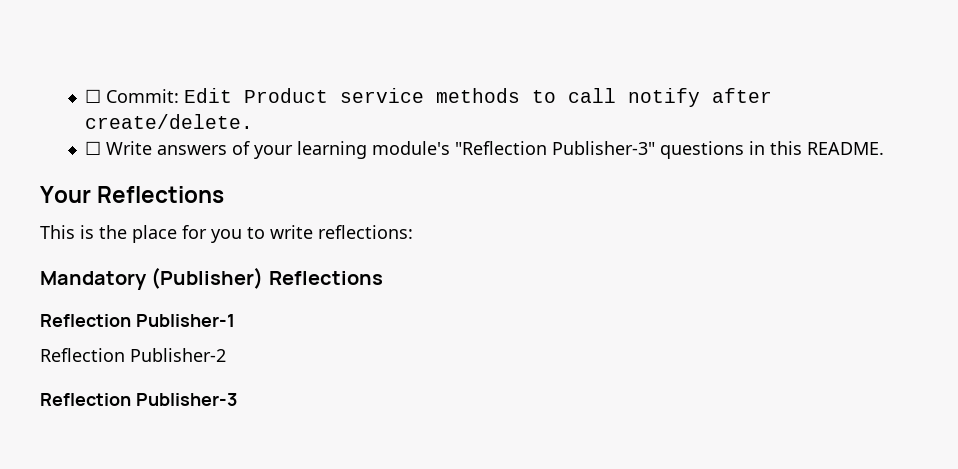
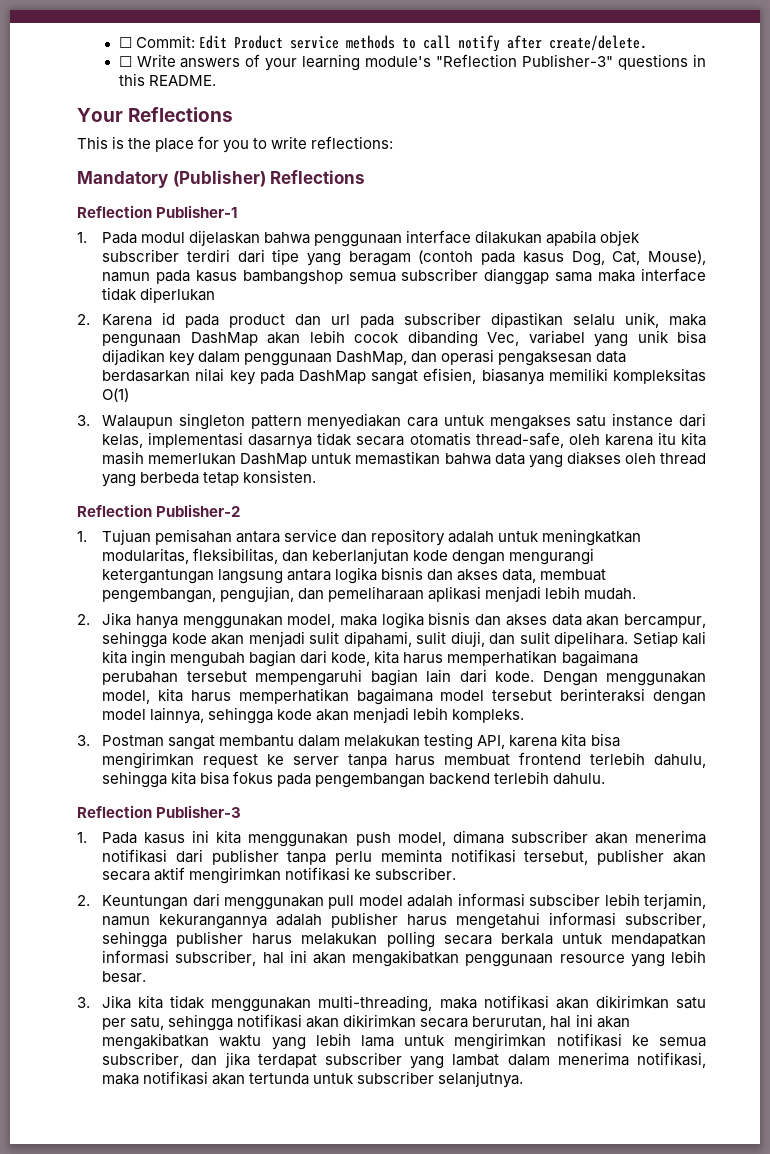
[40,348,226,362] [40,393,237,406] Reflection Publisher-2 // Reflection Publisher-3 -> [77,230,641,247] [102,249,706,266] [102,268,707,285] [102,287,216,303] [77,312,706,328] [102,330,706,347] [102,349,627,366] [102,368,707,385] [102,388,130,402] [77,413,706,430] [102,432,707,449] [102,451,707,468] [102,470,317,487] [77,504,241,517] [77,529,642,546] [102,548,595,565] [102,567,607,584] [102,586,637,603] [77,612,706,629] [102,631,706,648] [102,650,638,667] [102,669,706,686] [102,688,706,705] [102,707,525,724] [77,733,620,750] [102,752,707,769] [102,771,606,788] [77,805,242,818] [77,830,706,847] [102,849,706,865] [102,867,457,884] [77,893,707,910] [102,912,706,929] [102,931,706,948] [102,950,707,967] [102,971,147,983] [77,995,707,1012] [102,1014,630,1031] [102,1033,707,1050] [102,1052,707,1069] [102,1071,524,1088] 1. Pada modul dijelaskan bahwa penggunaan interface dilakukan apabila objek subscriber terdiri dari tipe yang beragam (contoh pada kasus Dog, Cat, Mouse), namun pada kasus bambangshop semua subscriber dianggap sama maka interface tidak diperlukan // 2. Karena id pada product dan url pada subscriber dipastikan selalu unik, maka pengunaan DashMap akan lebih cocok dibanding Vec, variabel yang unik bisa dijadikan key dalam penggunaan DashMap, dan operasi pengaksesan data berdasarkan nilai key pada DashMap sangat efisien, biasanya memiliki kompleksitas O(1) // 3. Walaupun singleton pattern menyediakan cara untuk mengakses satu instance dari kelas, implementasi dasarnya tidak secara otomatis thread-safe, oleh karena itu kita masih memerlukan DashMap untuk memastikan bahwa data yang diakses oleh thread yang berbeda tetap konsisten. // Reflection Publisher-2 // 1. Tujuan pemisahan antara service dan repository adalah untuk meningkatkan modularitas, fleksibilitas, dan keberlanjutan kode dengan mengurangi ketergantungan langsung antara logika bisnis dan akses data, membuat pengembangan, pengujian, dan pemeliharaan aplikasi menjadi lebih mudah. // 2. Jika hanya menggunakan model, maka logika bisnis dan akses data akan bercampur, sehingga kode akan menjadi sulit dipahami, sulit diuji, dan sulit dipelihara. Setiap kali kita ingin mengubah bagian dari kode, kita harus memperhatikan bagaimana perubahan tersebut mempengaruhi bagian lain dari kode. Dengan menggunakan model, kita harus memperhatikan bagaimana model tersebut berinteraksi dengan model lainnya, sehingga kode akan menjadi lebih kompleks. // 3. Postman sangat membantu dalam melakukan testing API, karena kita bisa mengirimkan request ke server tanpa harus membuat frontend terlebih dahulu, sehingga kita bisa fokus pada pengembangan backend terlebih dahulu. // Reflection Publisher-3 // 1. Pada kasus ini kita menggunakan push model, dimana subscriber akan menerima notifikasi dari publisher tanpa perlu meminta notifikasi tersebut, publisher akan secara aktif mengirimkan notifikasi ke subscriber. // 2. Keuntungan dari menggunakan pull model adalah informasi subsciber lebih terjamin, namun kekurangannya adalah publisher harus mengetahui informasi subscriber, sehingga publisher harus melakukan polling secara berkala untuk mendapatkan informasi subscriber, hal ini akan mengakibatkan penggunaan resource yang lebih besar. // 3. Jika kita tidak menggunakan multi-threading, maka notifikasi akan dikirimkan satu per satu, sehingga notifikasi akan dikirimkan secara berurutan, hal ini akan mengakibatkan waktu yang lebih lama untuk mengirimkan notifikasi ke semua subscriber, dan jika terdapat subscriber yang lambat dalam menerima notifikasi, maka notifikasi akan tertunda untuk subscriber selanjutnya.

